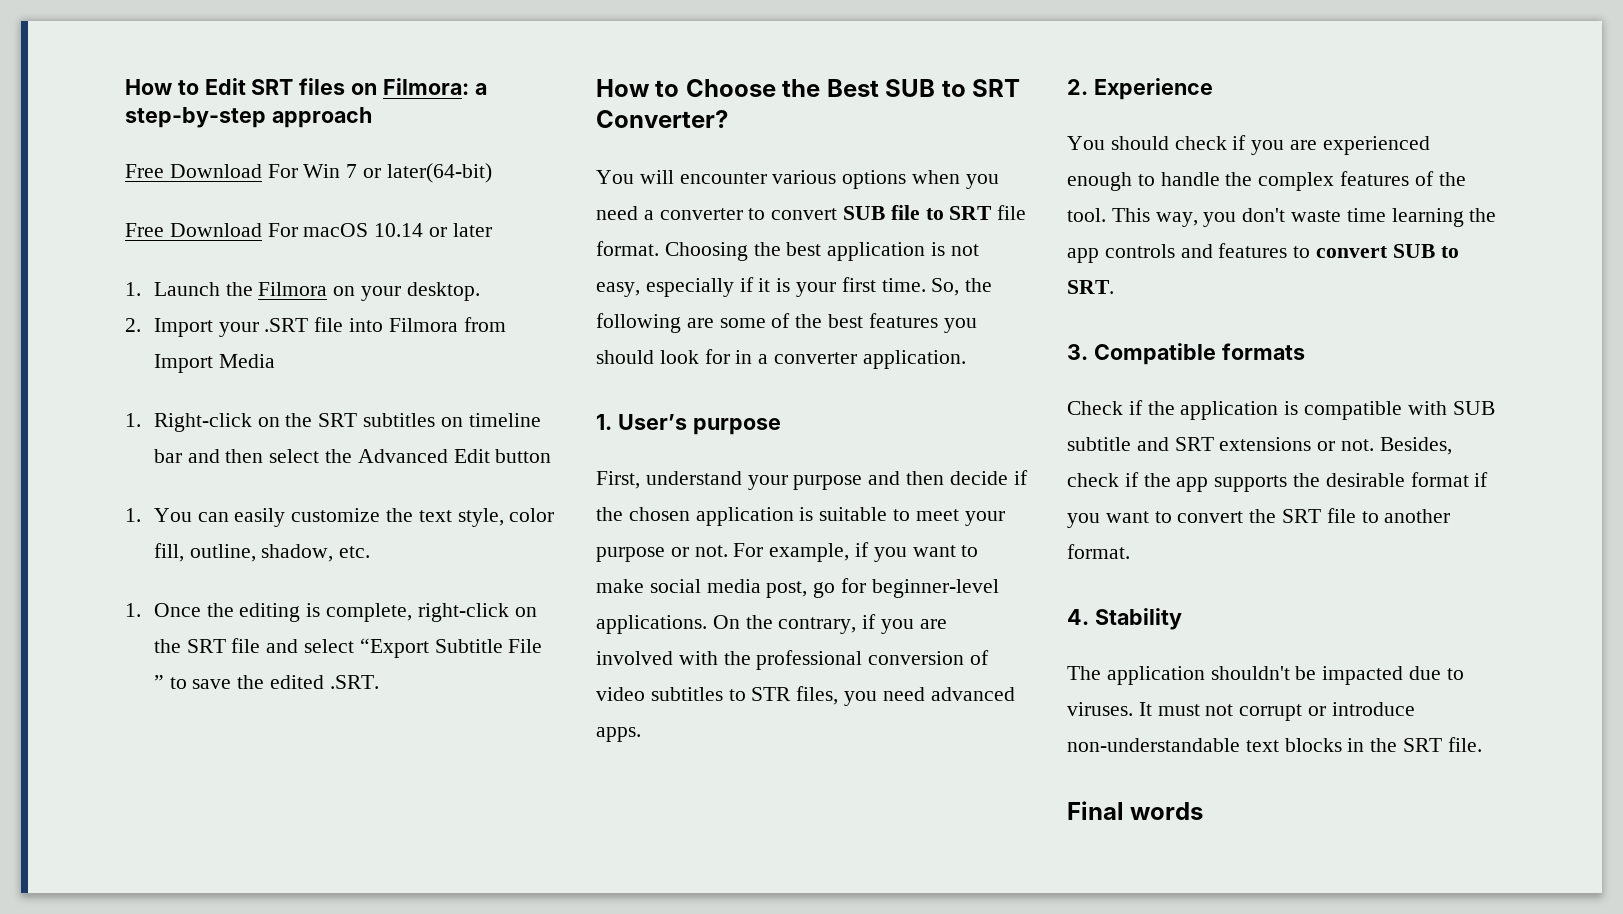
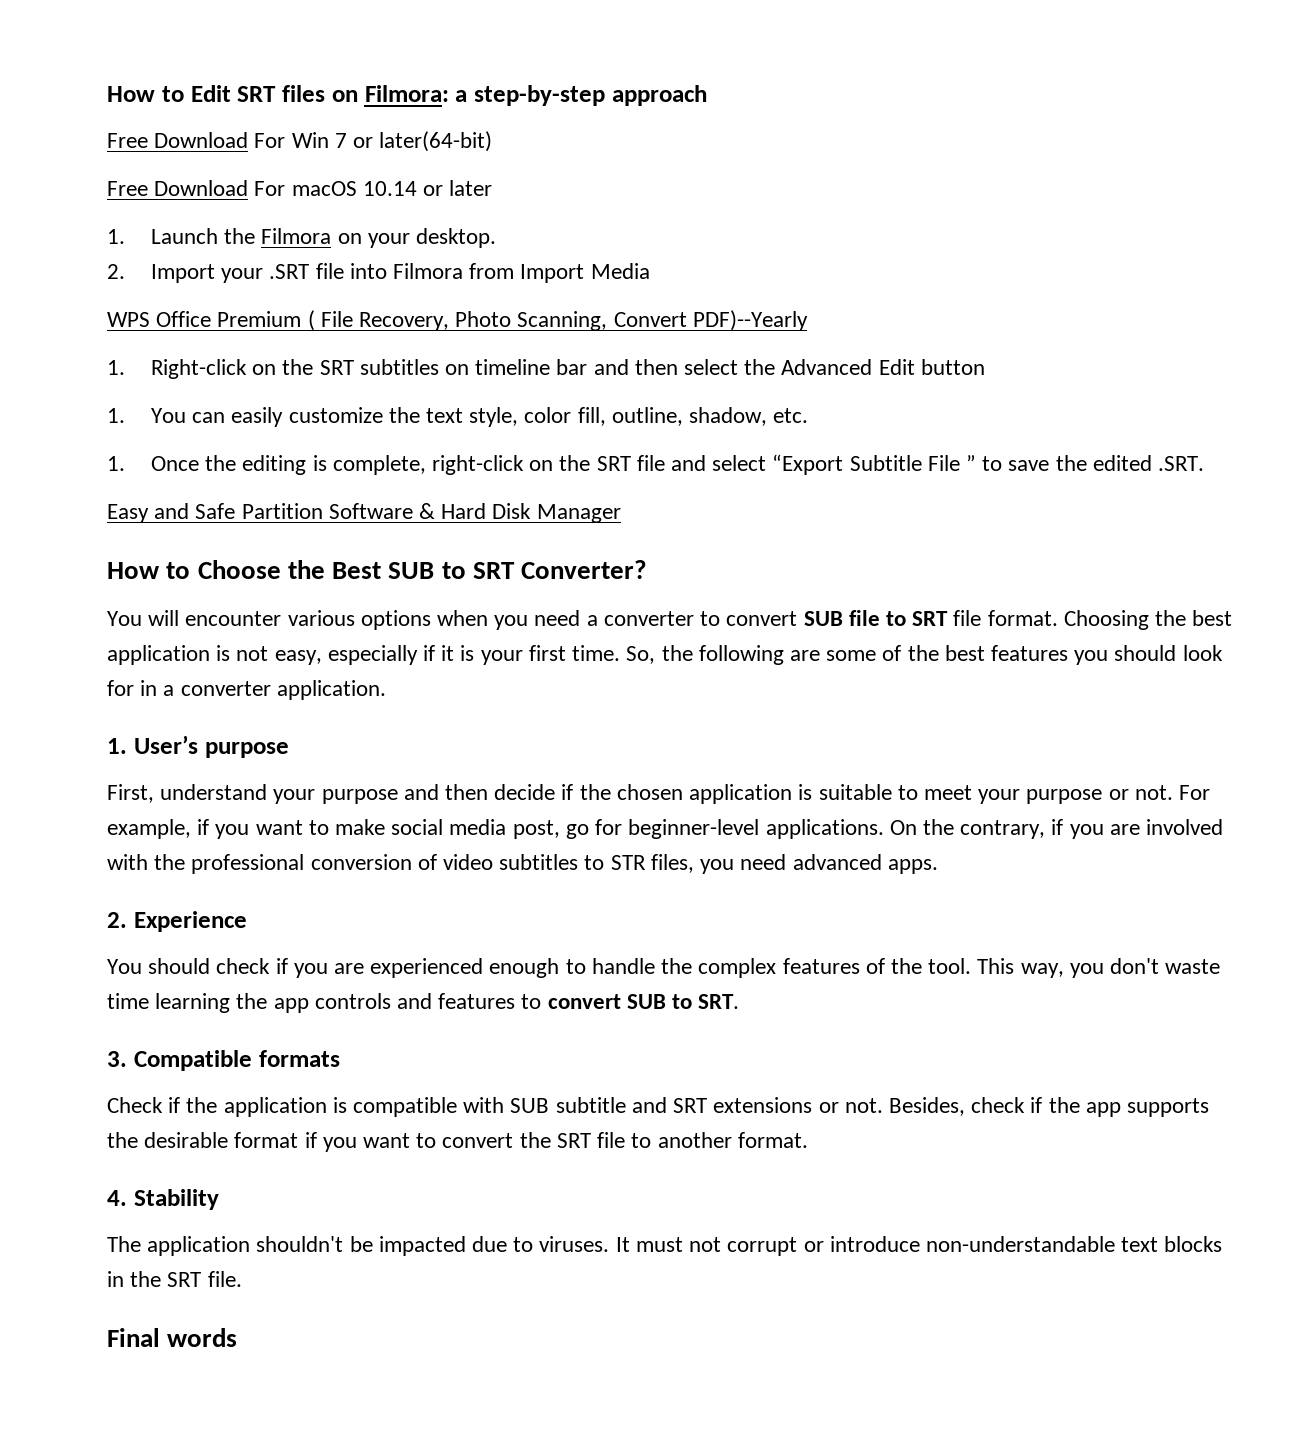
(275, 361) none -> [107,310,808,331] // WPS Office Premium ( File Recovery, Photo Scanning, Convert PDF)--Yearly
(379, 682) none -> [107,503,621,523] // Easy and Safe Partition Software & Hard Disk Manager

